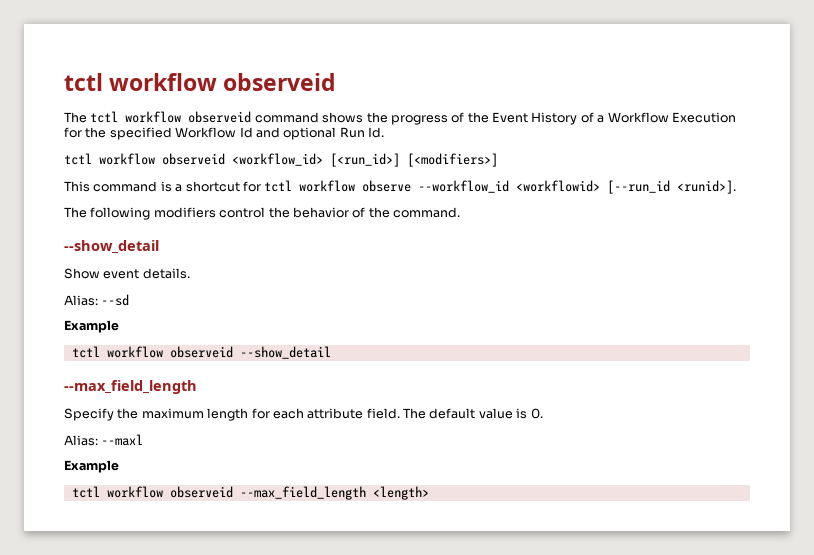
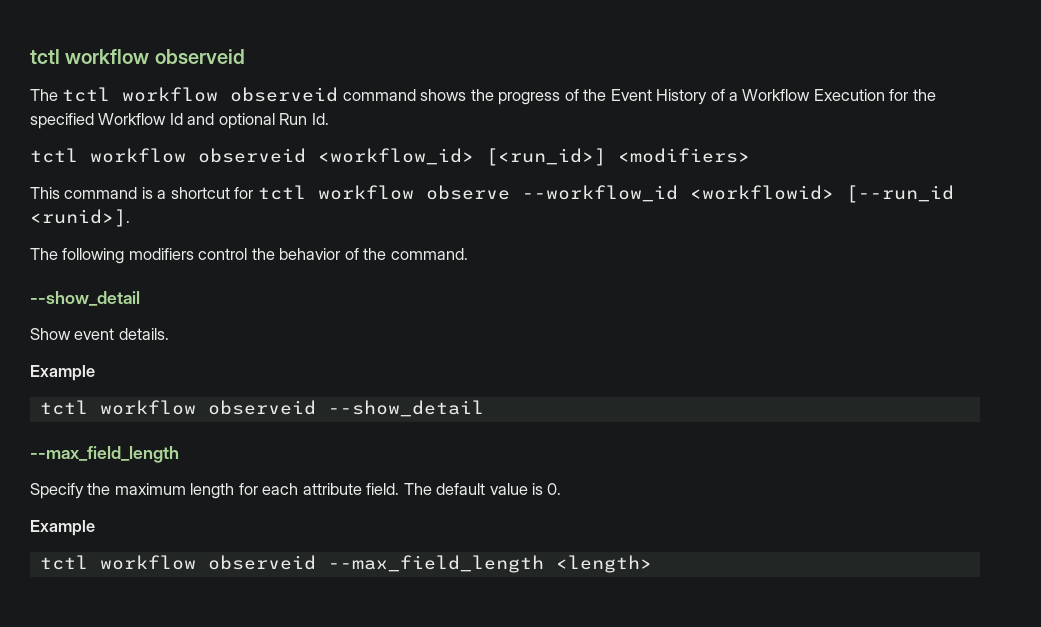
[407,153,498,167] [<modifiers>] -> [618,148,750,163] <modifiers>
[64,294,130,306] // Alias: --sd -> (169, 334) none
[64,434,144,446] // Alias: --maxl -> (562, 489) none

